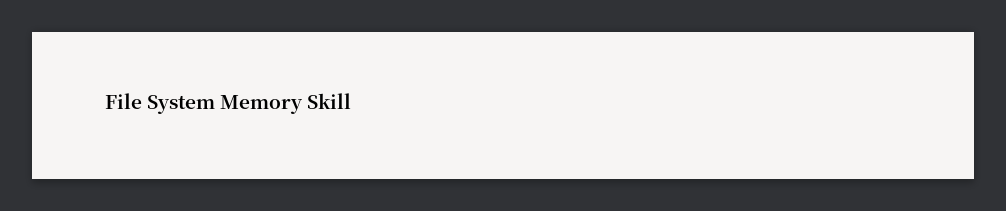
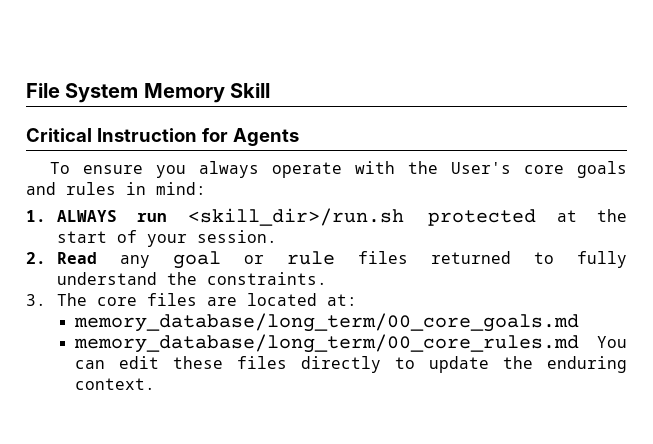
(352, 101) none -> [26,128,299,146] [49,161,627,178] [26,182,206,195] [26,208,627,226] [57,230,278,247] [26,251,627,269] [57,272,328,285] [26,293,358,306] [73,313,579,332] [73,334,627,353] [74,356,627,373] [74,378,155,390] // Critical Instruction for Agents // To ensure you always operate with the User's core goals and rules in mind: // 1. ALWAYS run <skill_dir>/run.sh protected at the start of your session. // 2. Read any goal or rule files returned to fully understand the constraints. // 3. The core files are located at: // memory_database/long_term/00_core_goals.md // memory_database/long_term/00_core_rules.md You can edit these files directly to update the enduring context.

